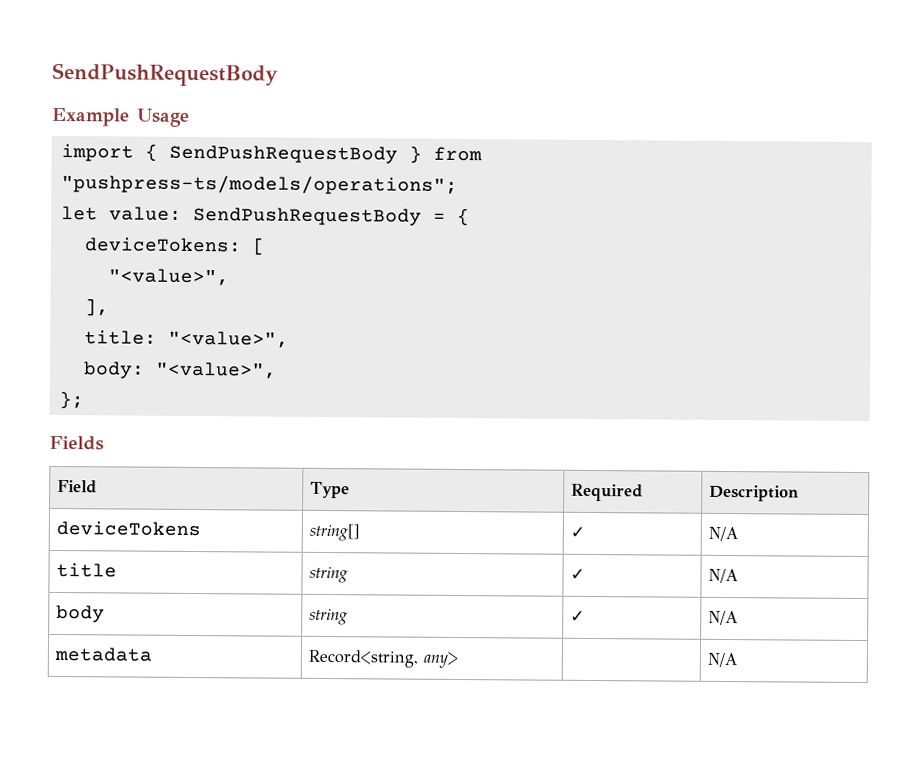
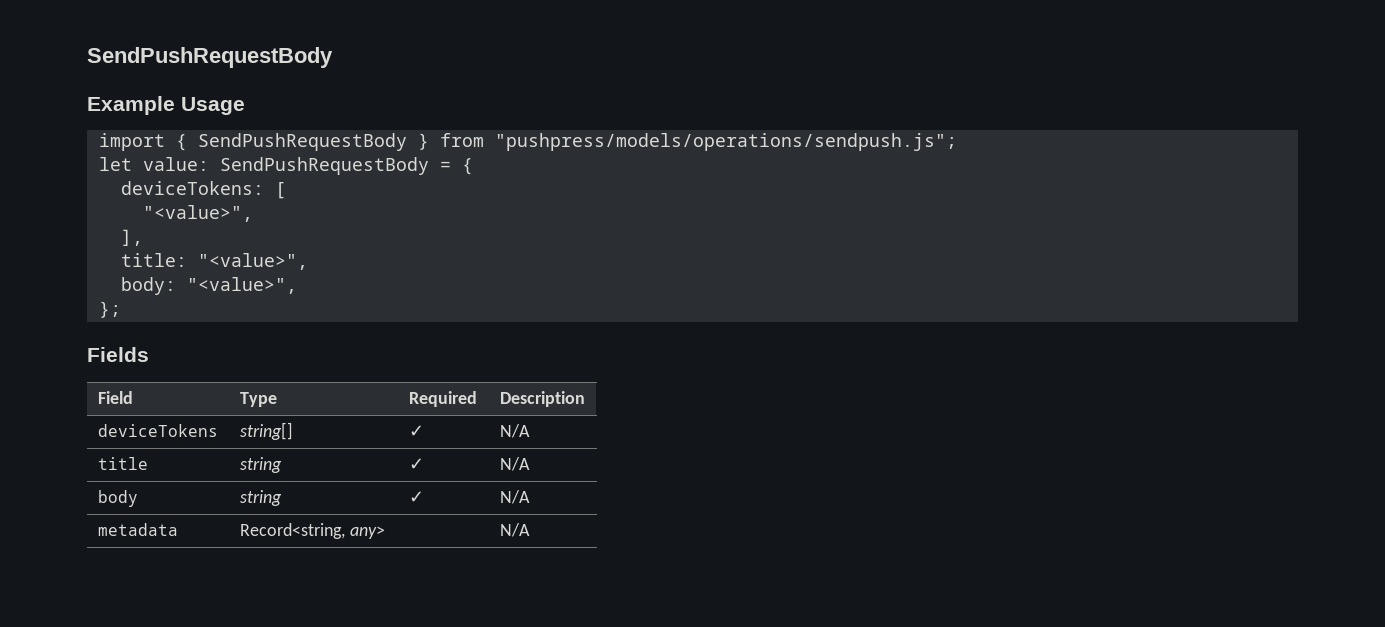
[60,173,458,195] "pushpress-ts/models/operations"; -> [495,133,957,151] "pushpress/models/operations/sendpush.js";

